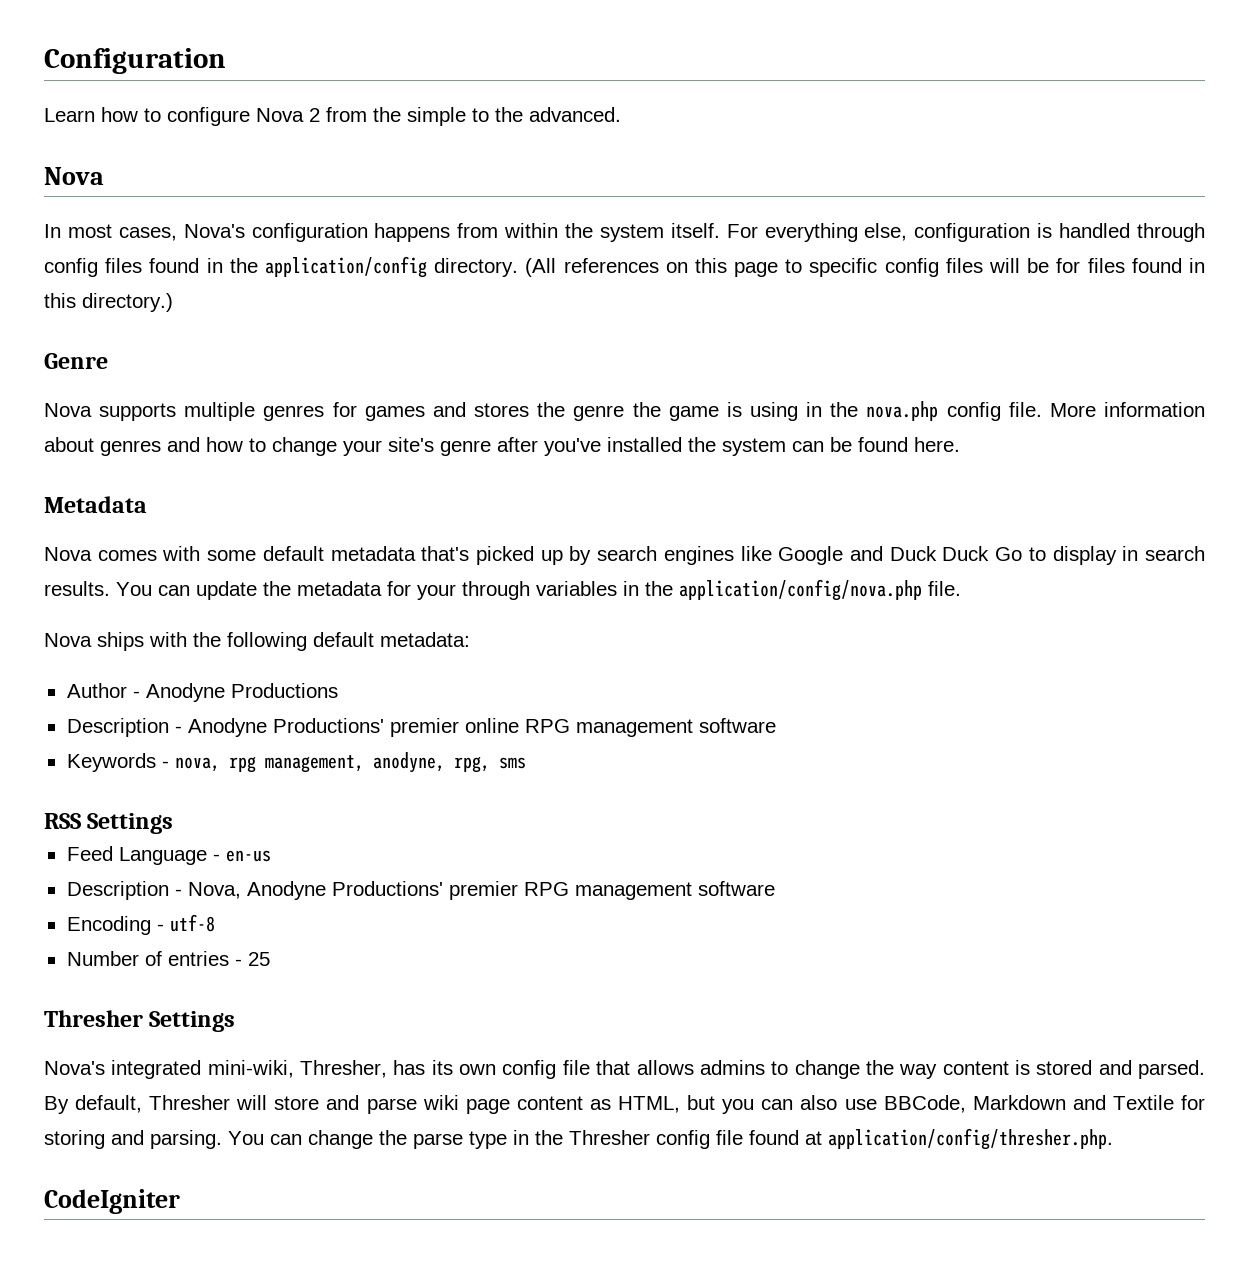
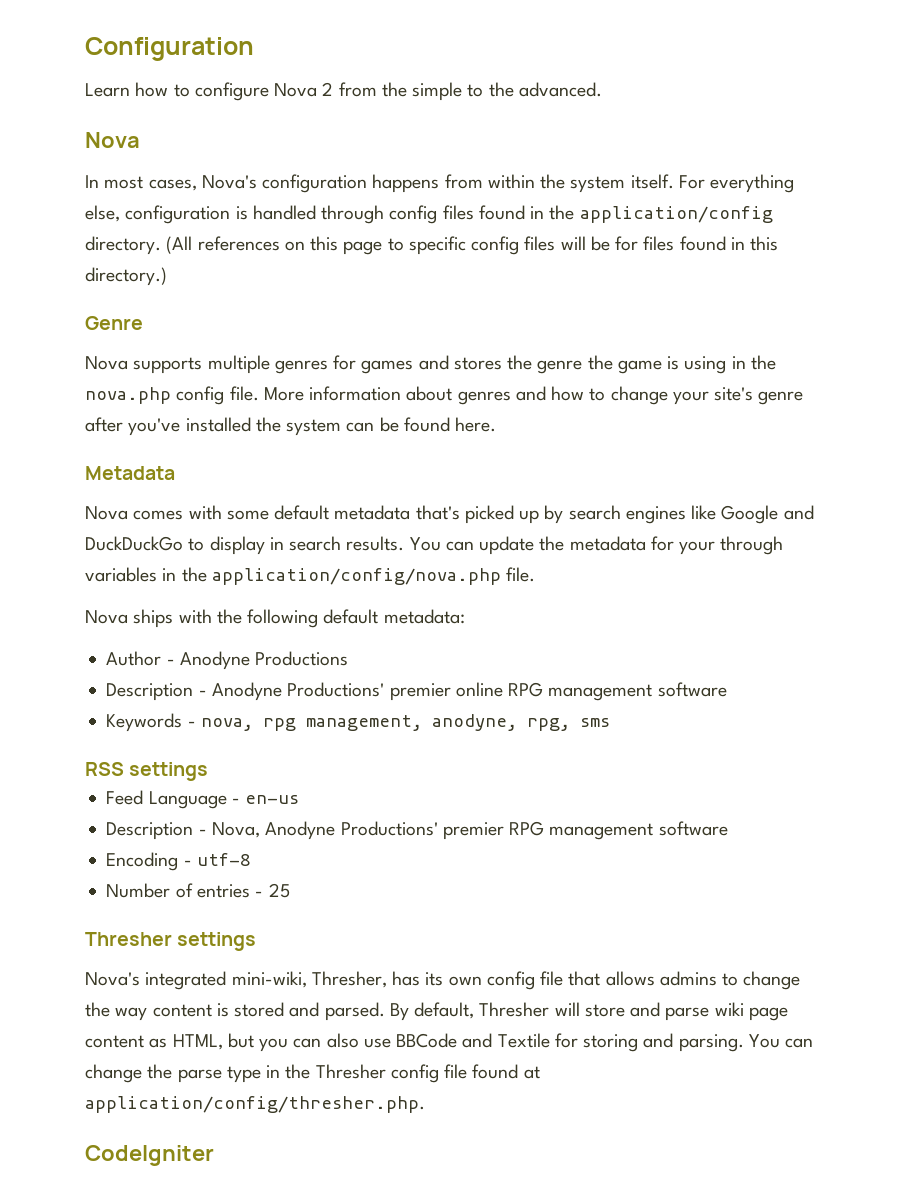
[889,546,1023,561] Duck Duck Go -> [85,536,183,551] DuckDuckGo
[87,813,174,834] Settings -> [129,762,209,781] settings
[149,1011,236,1032] Settings -> [177,932,257,951] settings
[883,1095,1066,1113] BBCode, Markdown -> [396,1033,458,1048] BBCode

